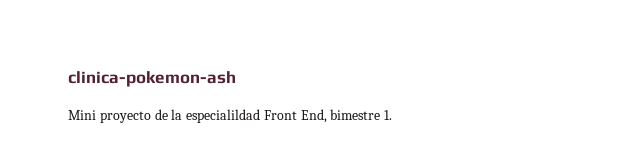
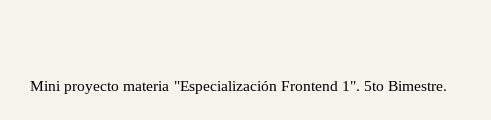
[68,71,236,87] clinica-pokemon-ash // -> (30, 86) none
[154,109,393,123] de la especialildad Front End, bimestre 1. -> [123,81,448,94] materia "Especialización Frontend 1". 5to Bimestre.

